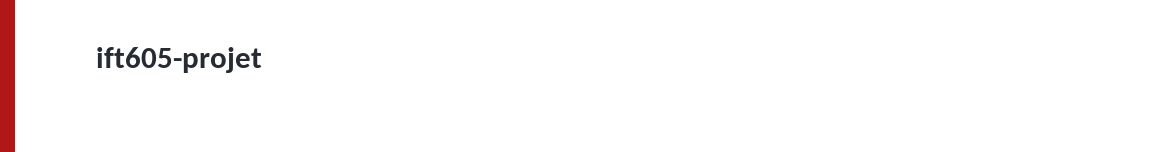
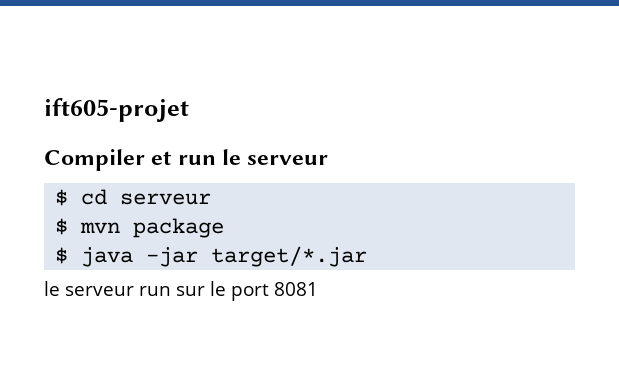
(262, 60) none -> [44,149,329,171] [55,189,212,206] [55,218,225,238] [55,246,368,267] [44,281,318,301] // Compiler et run le serveur // $ cd serveur // $ mvn package // $ java -jar target/*.jar // le serveur run sur le port 8081

